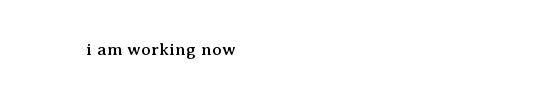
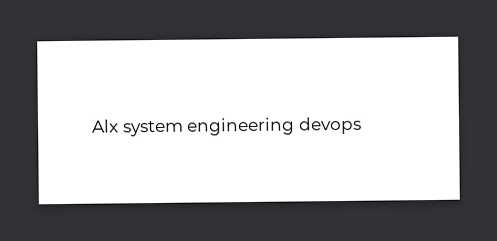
[86,43,237,59] i am working now -> [91,116,362,137] Alx system engineering devops

